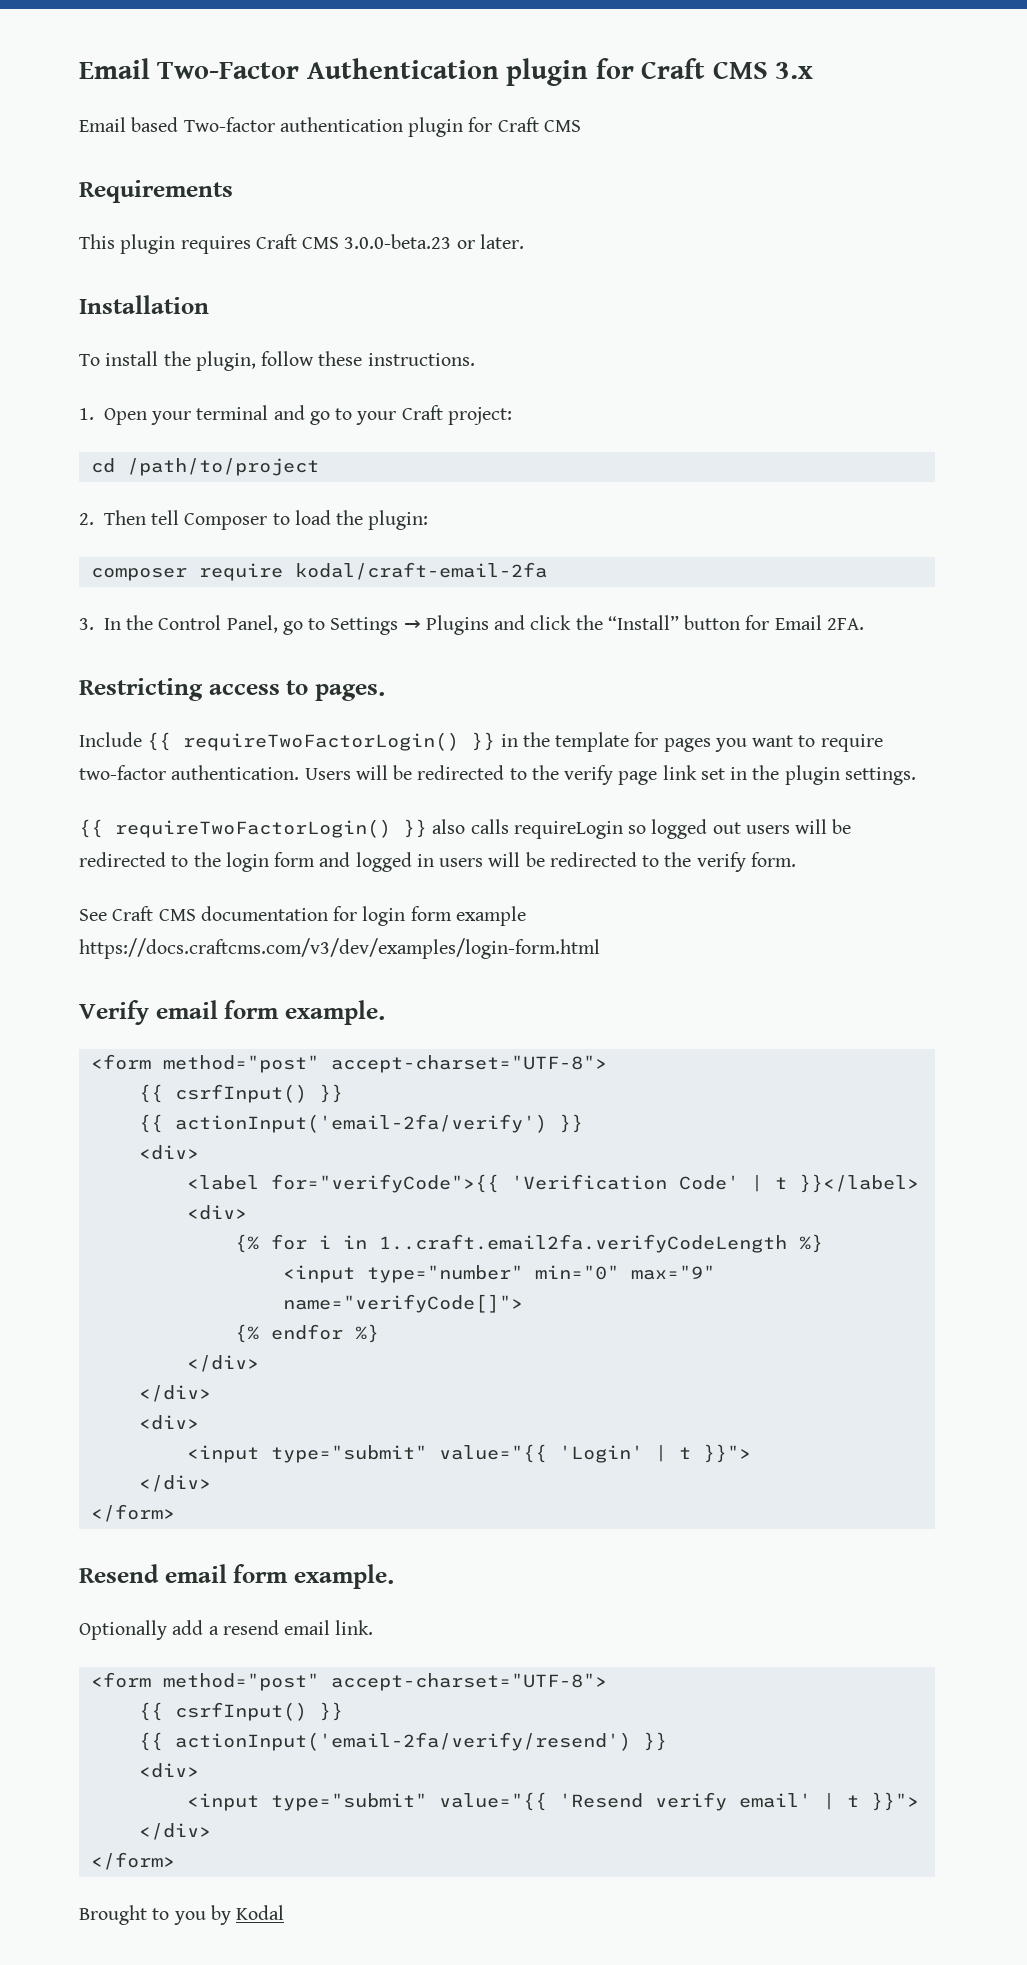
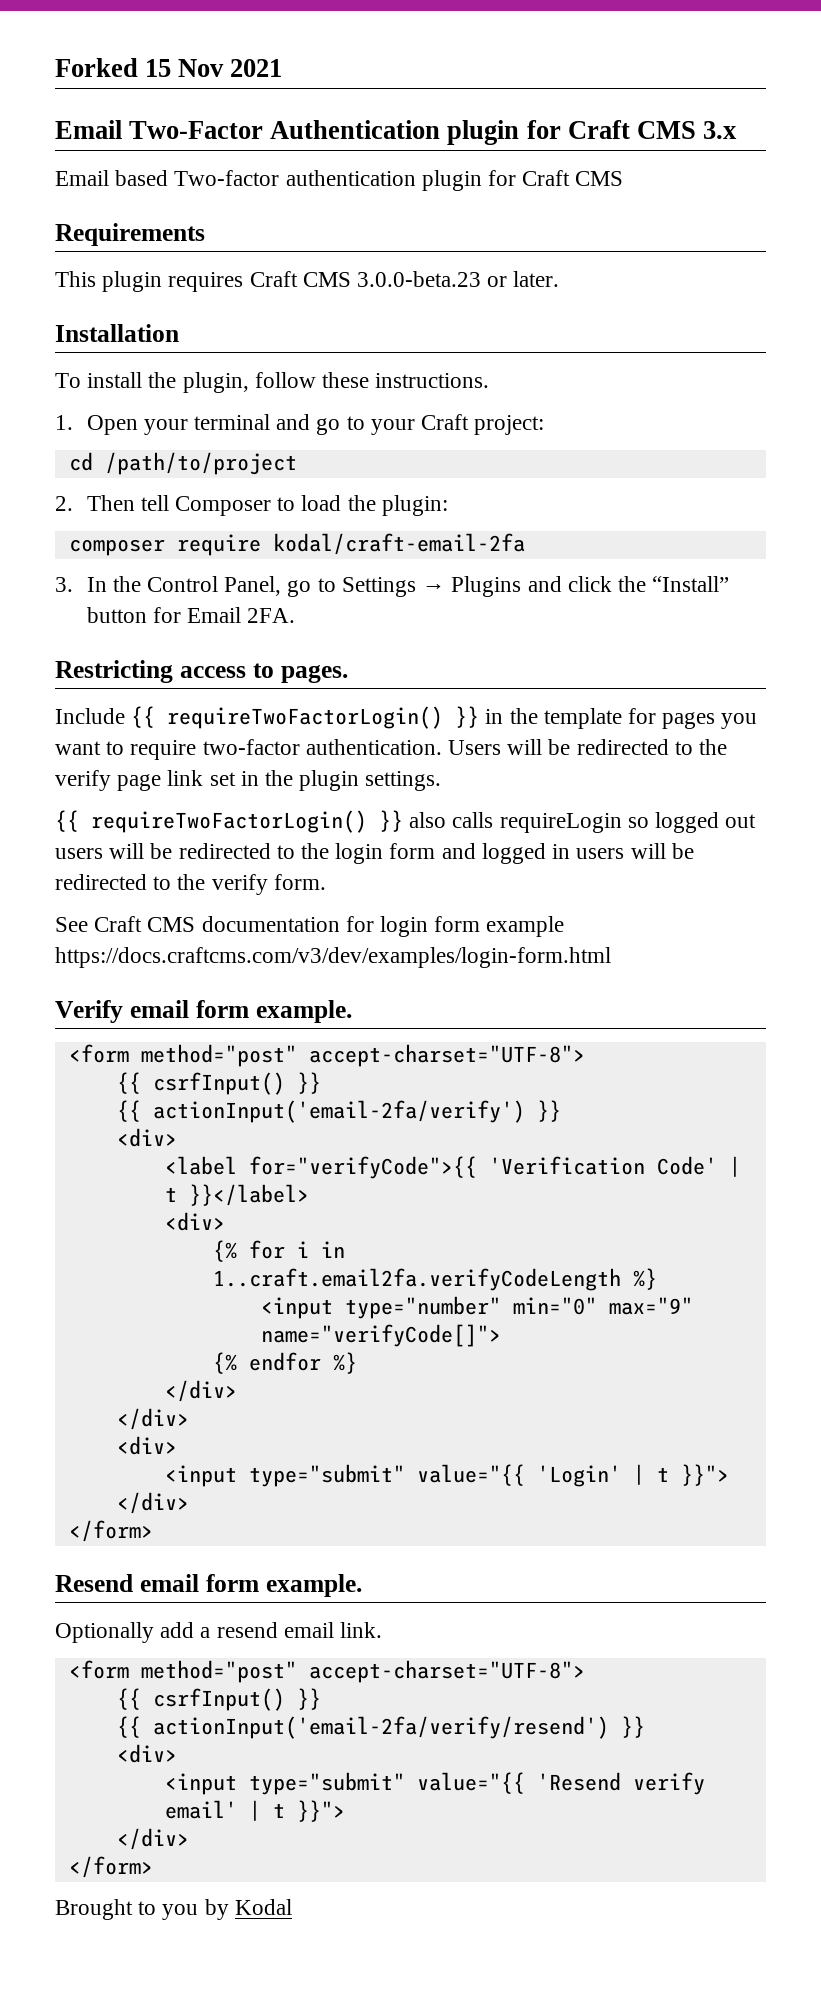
(79, 68) none -> [55,58,283,77] Forked 15 Nov 2021 //

